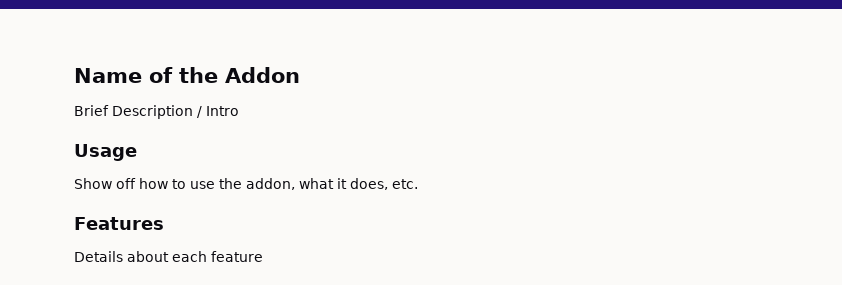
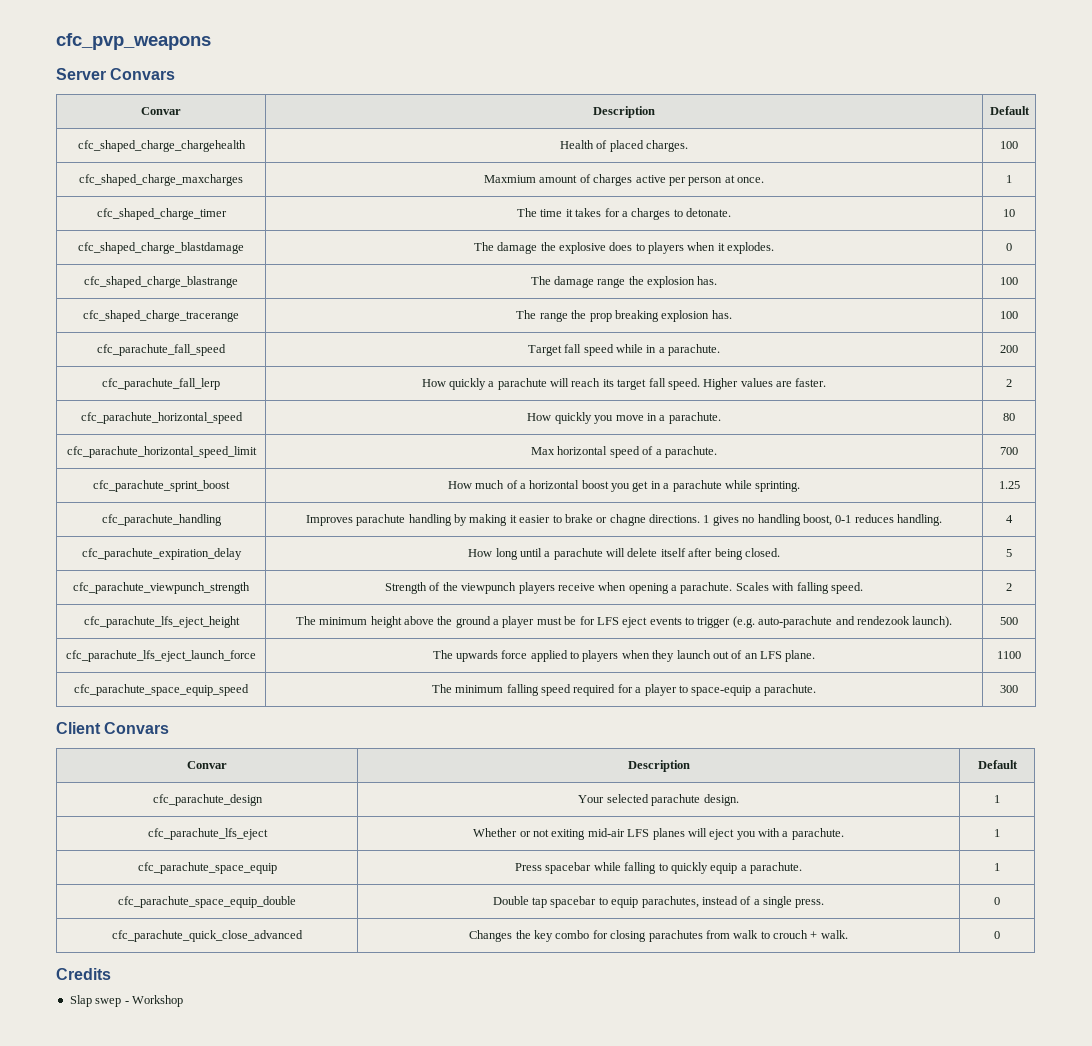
[74,67,300,83] [74,105,239,119] [74,144,137,161] [74,178,418,190] [74,217,164,230] [74,251,263,262] Name of the Addon // Brief Description / Intro // Usage // Show off how to use the addon, what it does, etc. // Features // Details about each feature -> [56,33,211,50] [56,68,176,80] [141,107,181,115] [593,106,655,118] [989,106,1030,115] [77,140,246,152] [559,140,689,152] [1000,141,1018,149] [79,174,243,186] [484,174,764,186] [1006,175,1012,183] [96,208,227,220] [517,208,731,220] [1003,209,1015,217] [78,242,244,254] [473,242,775,254] [1006,243,1012,251] [84,276,238,288] [530,276,718,288] [1000,277,1018,285] [83,310,239,322] [516,310,732,322] [1000,311,1018,319] [97,344,226,356] [527,344,721,356] [1000,345,1018,353] [102,378,220,390] [421,378,827,390] [1006,379,1012,387] [80,412,243,424] [527,412,721,424] [1003,413,1015,421] [66,446,257,458] [531,446,717,458] [1000,447,1018,455] [93,480,230,492] [447,480,801,492] [998,481,1020,489] [101,514,222,526] [305,514,943,526] [1006,515,1013,523] [81,548,242,560] [468,548,780,560] [1006,549,1012,557] [73,582,250,594] [385,582,863,594] [1006,583,1012,591] [83,616,240,628] [295,616,953,628] [1000,617,1018,625] [66,650,256,662] [432,650,816,662] [997,651,1021,659] [74,684,249,696] [431,684,817,696] [1000,685,1018,693] [56,722,170,734] [187,761,227,769] [627,760,690,772] [977,760,1018,769] [152,794,263,806] [578,794,739,806] [994,795,1000,803] [147,828,268,840] [473,828,844,840] [994,829,1000,837] [137,862,277,874] [515,862,802,874] [994,863,1000,871] [118,896,296,908] [492,896,825,908] [994,897,1000,905] [112,930,303,942] [469,930,848,942] [994,931,1000,939] [56,968,111,980] [69,995,183,1007] cfc_pvp_weapons // Server Convars // Convar | Description | Default // cfc_shaped_charge_chargehealth | Health of placed charges. | 100 // cfc_shaped_charge_maxcharges | Maxmium amount of charges active per person at once. | 1 // cfc_shaped_charge_timer | The time it takes for a charges to detonate. | 10 // cfc_shaped_charge_blastdamage | The damage the explosive does to players when it explodes. | 0 // cfc_shaped_charge_blastrange | The damage range the explosion has. | 100 // cfc_shaped_charge_tracerange | The range the prop breaking explosion has. | 100 // cfc_parachute_fall_speed | Target fall speed while in a parachute. | 200 // cfc_parachute_fall_lerp | How quickly a parachute will reach its target fall speed. Higher values are faster. | 2 // cfc_parachute_horizontal_speed | How quickly you move in a parachute. | 80 // cfc_parachute_horizontal_speed_limit | Max horizontal speed of a parachute. | 700 // cfc_parachute_sprint_boost | How much of a horizontal boost you get in a parachute while sprinting. | 1.25 // cfc_parachute_handling | Improves parachute handling by making it easier to brake or chagne directions. 1 gives no handling boost, 0-1 reduces handling. | 4 // cfc_parachute_expiration_delay | How long until a parachute will delete itself after being closed. | 5 // cfc_parachute_viewpunch_strength | Strength of the viewpunch players receive when opening a parachute. Scales with falling speed. | 2 // cfc_parachute_lfs_eject_height | The minimum height above the ground a player must be for LFS eject events to trigger (e.g. auto-parachute and rendezook launch). | 500 // cfc_parachute_lfs_eject_launch_force | The upwards force applied to players when they launch out of an LFS plane. | 1100 // cfc_parachute_space_equip_speed | The minimum falling speed required for a player to space-equip a parachute. | 300 // Client Convars // Convar | Description | Default // cfc_parachute_design | Your selected parachute design. | 1 // cfc_parachute_lfs_eject | Whether or not exiting mid-air LFS planes will eject you with a parachute. | 1 // cfc_parachute_space_equip | Press spacebar while falling to quickly equip a parachute. | 1 // cfc_parachute_space_equip_double | Double tap spacebar to equip parachutes, instead of a single press. | 0 // cfc_parachute_quick_close_advanced | Changes the key combo for closing parachutes from walk to crouch + walk. | 0 // Credits // Slap swep - Workshop

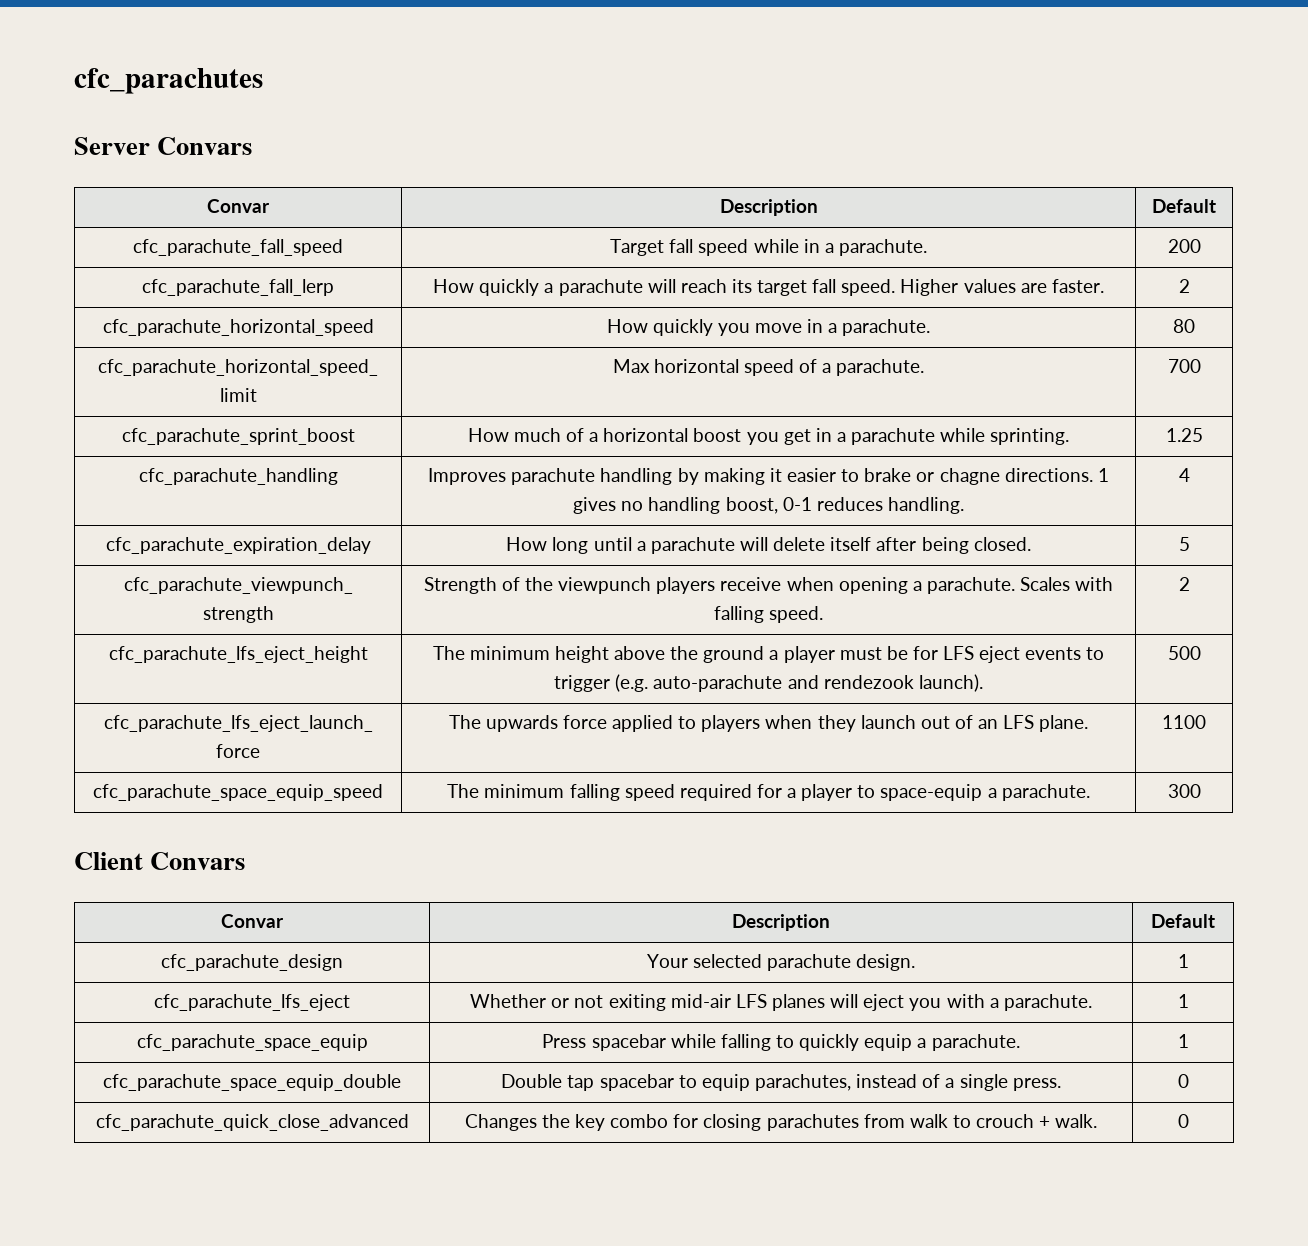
[56,33,211,50] cfc_pvp_weapons -> [74,68,263,94] cfc_parachutes
[77,140,246,152] [559,140,689,152] [1000,141,1018,149] [79,174,243,186] [484,174,764,186] [1006,175,1012,183] [96,208,227,220] [517,208,731,220] [1003,209,1015,217] [78,242,244,254] [473,242,775,254] [1006,243,1012,251] [84,276,238,288] [530,276,718,288] [1000,277,1018,285] [83,310,239,322] [516,310,732,322] [1000,311,1018,319] // cfc_shaped_charge_chargehealth | Health of placed charges. | 100 // cfc_shaped_charge_maxcharges | Maxmium amount of charges active per person at once. | 1 // cfc_shaped_charge_timer | The time it takes for a charges to detonate. | 10 // cfc_shaped_charge_blastdamage | The damage the explosive does to players when it explodes. | 0 // cfc_shaped_charge_blastrange | The damage range the explosion has. | 100 // cfc_shaped_charge_tracerange | The range the prop breaking explosion has. | 100 -> (1216, 206) none
[56,968,111,980] [69,995,183,1007] // Credits // Slap swep - Workshop -> (1189, 1121) none

